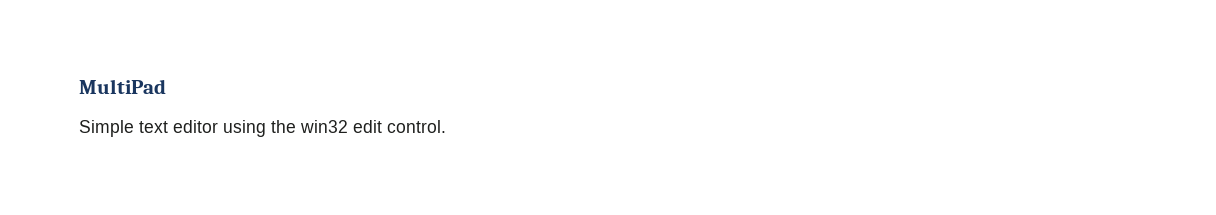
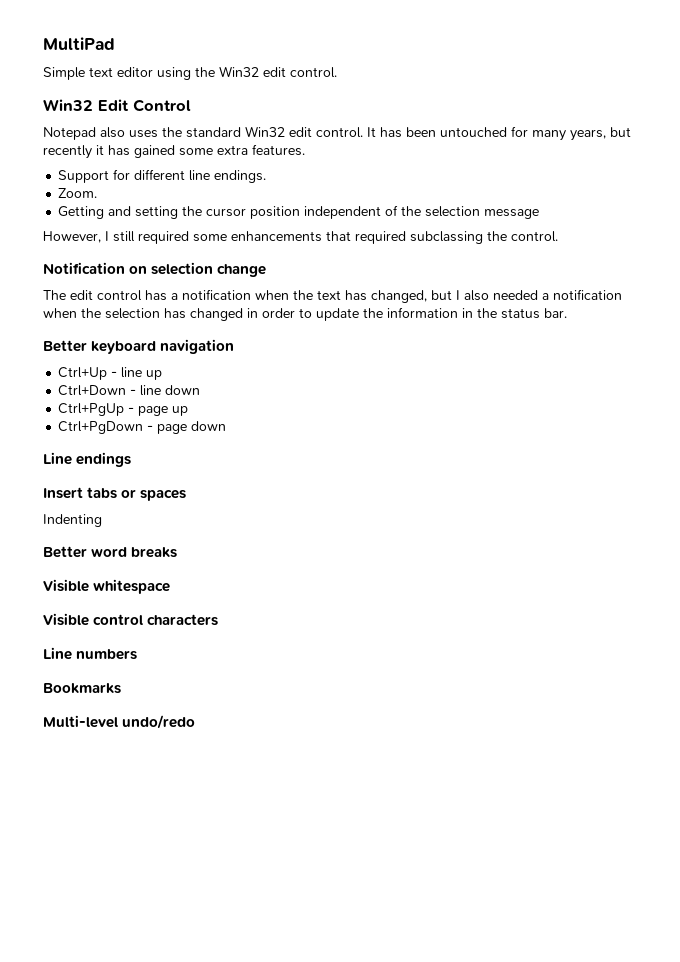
[300,120,446,133] win32 edit control. -> [219,66,337,78] [43,99,191,112] [43,126,631,141] [43,144,305,159] [58,169,267,183] [58,188,98,198] [58,205,540,219] [43,231,558,244] [43,262,267,277] [43,289,622,303] [43,307,567,321] [43,339,235,354] [58,367,163,380] [58,385,201,396] [58,403,189,416] [58,421,227,434] [43,452,132,467] [43,487,187,501] [43,514,102,527] [43,546,178,558] [43,579,171,594] [43,613,219,626] [43,647,138,660] [43,683,121,694] [43,715,196,729] Win32 edit control. // Win32 Edit Control // Notepad also uses the standard Win32 edit control. It has been untouched for many years, but recently it has gained some extra features. // Support for different line endings. // Zoom. // Getting and setting the cursor position independent of the selection message // However, I still required some enhancements that required subclassing the control. // Notification on selection change // The edit control has a notification when the text has changed, but I also needed a notification when the selection has changed in order to update the information in the status bar. // Better keyboard navigation // Ctrl+Up - line up // Ctrl+Down - line down // Ctrl+PgUp - page up // Ctrl+PgDown - page down // Line endings // Insert tabs or spaces // Indenting // Better word breaks // Visible whitespace // Visible control characters // Line numbers // Bookmarks // Multi-level undo/redo

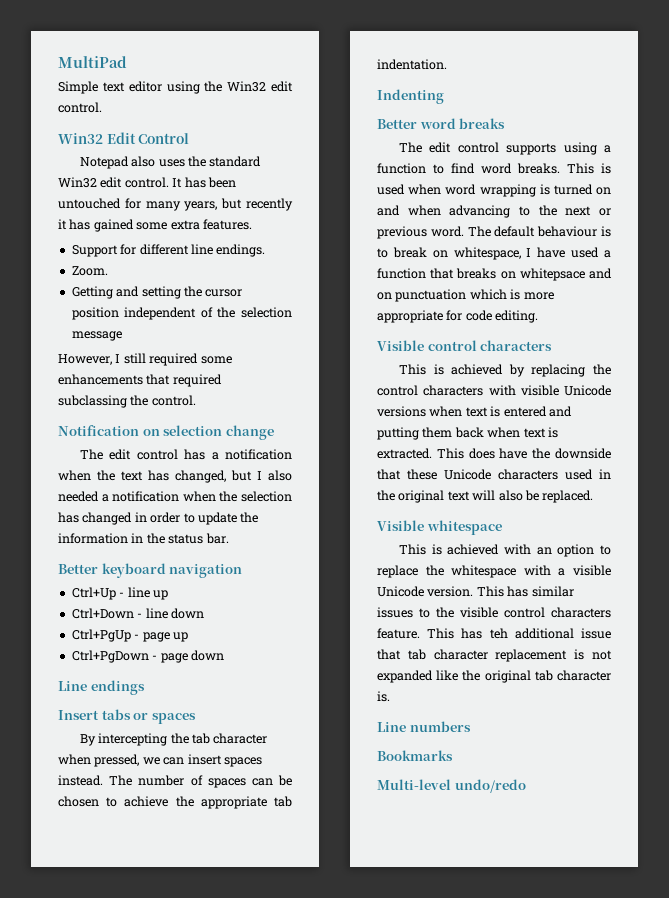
[43,514,102,527] [43,546,178,558] [43,579,171,594] [43,613,219,626] Indenting // Better word breaks // Visible whitespace // Visible control characters -> [79,733,268,746] [58,754,262,767] [58,775,292,788] [58,796,292,809] [377,59,447,70] [377,89,444,104] [377,118,506,129] [398,142,611,155] [377,163,611,174] [377,184,611,197] [377,205,611,218] [377,226,611,239] [377,247,611,260] [377,268,612,281] [377,289,554,302] [377,310,539,323] [377,340,553,351] [398,364,611,377] [377,385,611,396] [377,406,572,417] [377,427,558,440] [377,448,611,459] [377,469,611,480] [377,490,594,503] [377,520,502,535] [398,544,611,557] [377,565,611,578] [377,586,574,597] [377,607,611,618] [377,628,611,639] [377,649,612,662] [377,670,611,683] [377,691,390,702] By intercepting the tab character when pressed, we can insert spaces instead. The number of spaces can be chosen to achieve the appropriate tab indentation. // Indenting // Better word breaks // The edit control supports using a function to find word breaks. This is used when word wrapping is turned on and when advancing to the next or previous word. The default behaviour is to break on whitespace, I have used a function that breaks on whitepsace and on punctuation which is more appropriate for code editing. // Visible control characters // This is achieved by replacing the control characters with visible Unicode versions when text is entered and putting them back when text is extracted. This does have the downside that these Unicode characters used in the original text will also be replaced. // Visible whitespace // This is achieved with an option to replace the whitespace with a visible Unicode version. This has similar issues to the visible control characters feature. This has teh additional issue that tab character replacement is not expanded like the original tab character is.

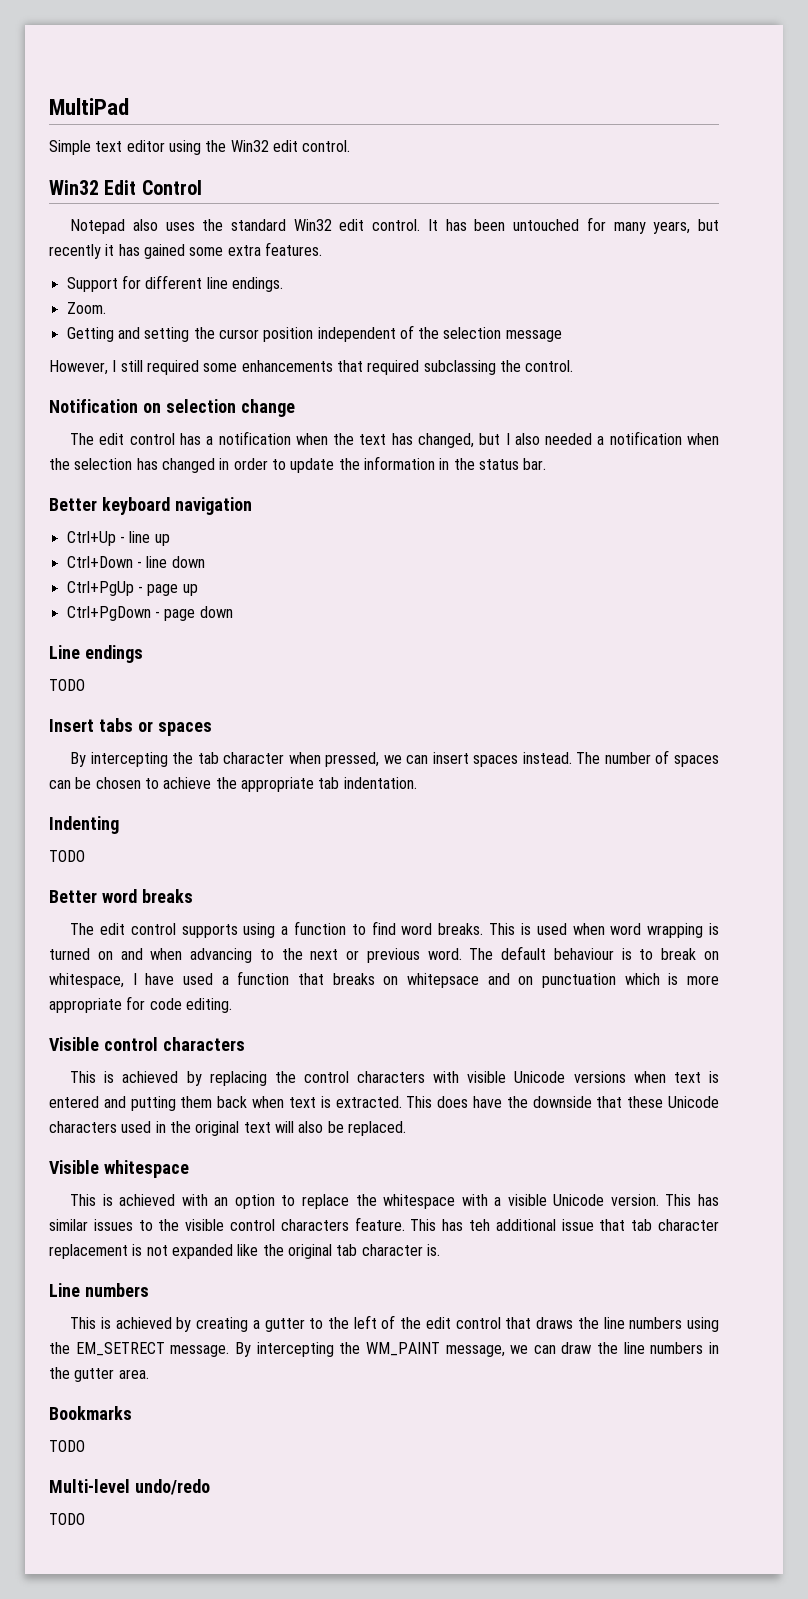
(145, 687) none -> [49,679,85,691] // TODO
(444, 96) none -> [49,850,85,862] // TODO
(471, 726) none -> [70,1315,720,1332] [49,1342,719,1357] [49,1367,149,1382] // This is achieved by creating a gutter to the left of the edit control that draws the line numbers using the EM_SETRECT message. By intercepting the WM_PAINT message, we can draw the line numbers in the gutter area.
(453, 755) none -> [49,1440,85,1452] // TODO
(526, 786) none -> [49,1513,85,1525] // TODO

